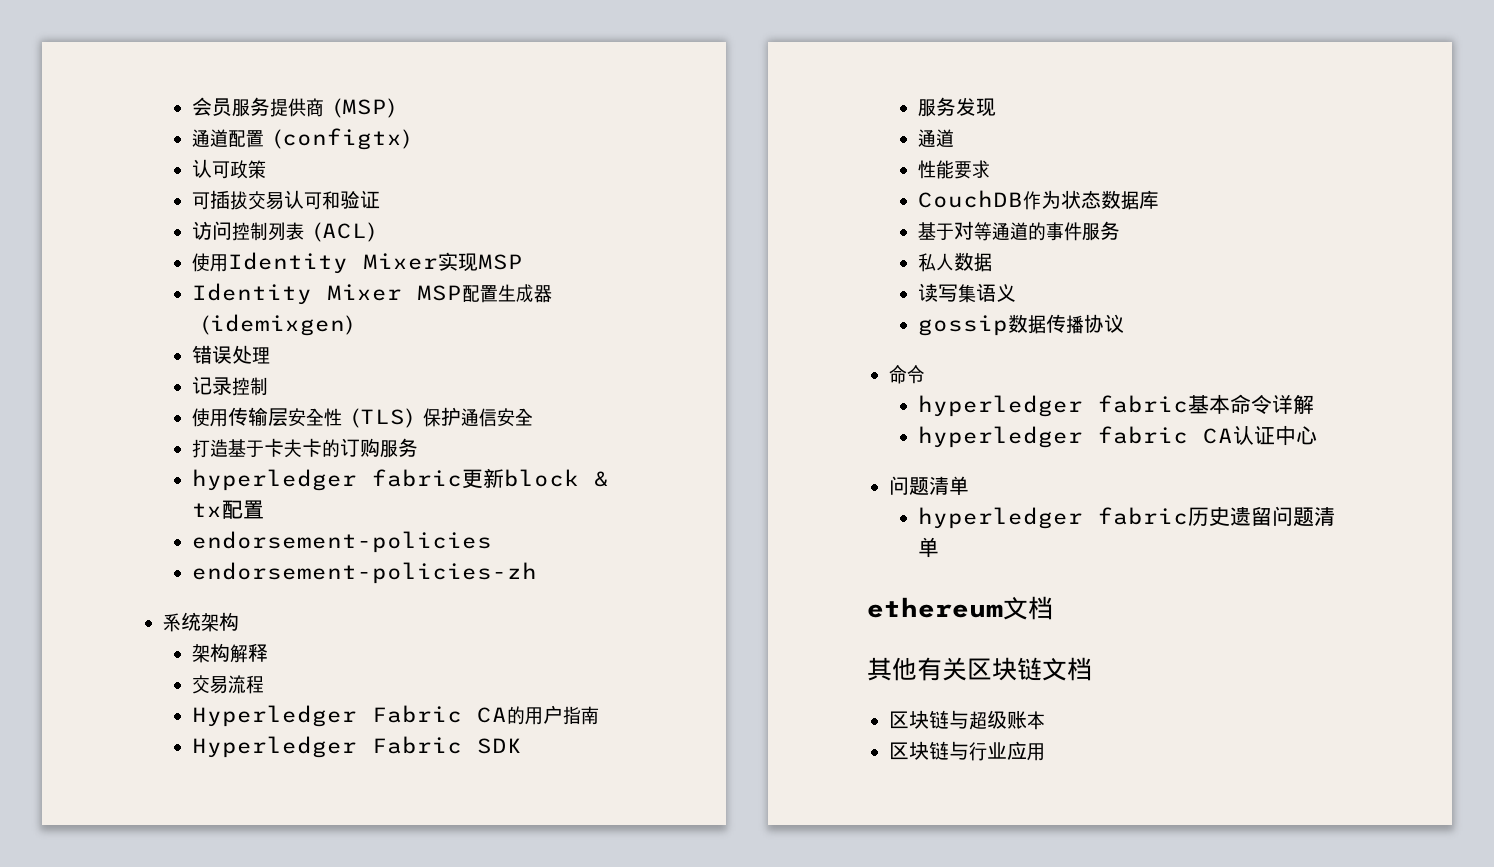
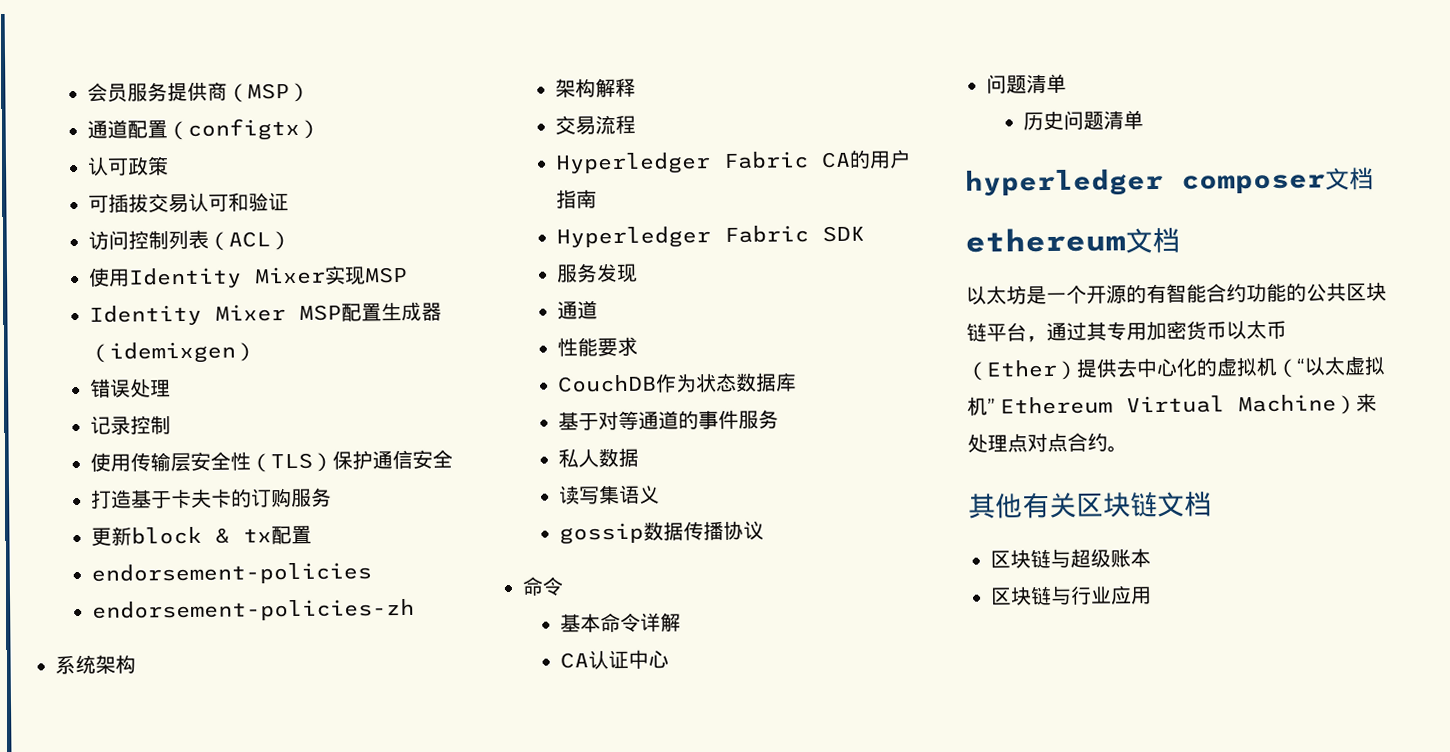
[191,469,462,491] hyperledger fabric -> (332, 497) none
[917,395,1188,417] hyperledger fabric -> (564, 586) none
[917,426,1188,448] hyperledger fabric -> (681, 622) none
[917,506,1335,529] [917,537,939,558] hyperledger fabric历史遗留问题清单 -> [1022,110,1144,131] [965,166,1374,197] 历史问题清单 // hyperledger composer文档
(1053, 608) none -> [966,281,1387,305] [966,319,1287,343] [966,355,1386,381] [967,392,1378,416] [967,432,1128,453] // 以太坊是一个开源的有智能合约功能的公共区块链平台，通过其专用加密货币以太币（Ether）提供去中心化的虚拟机（“以太虚拟机” Ethereum Virtual Machine）来处理点对点合约。

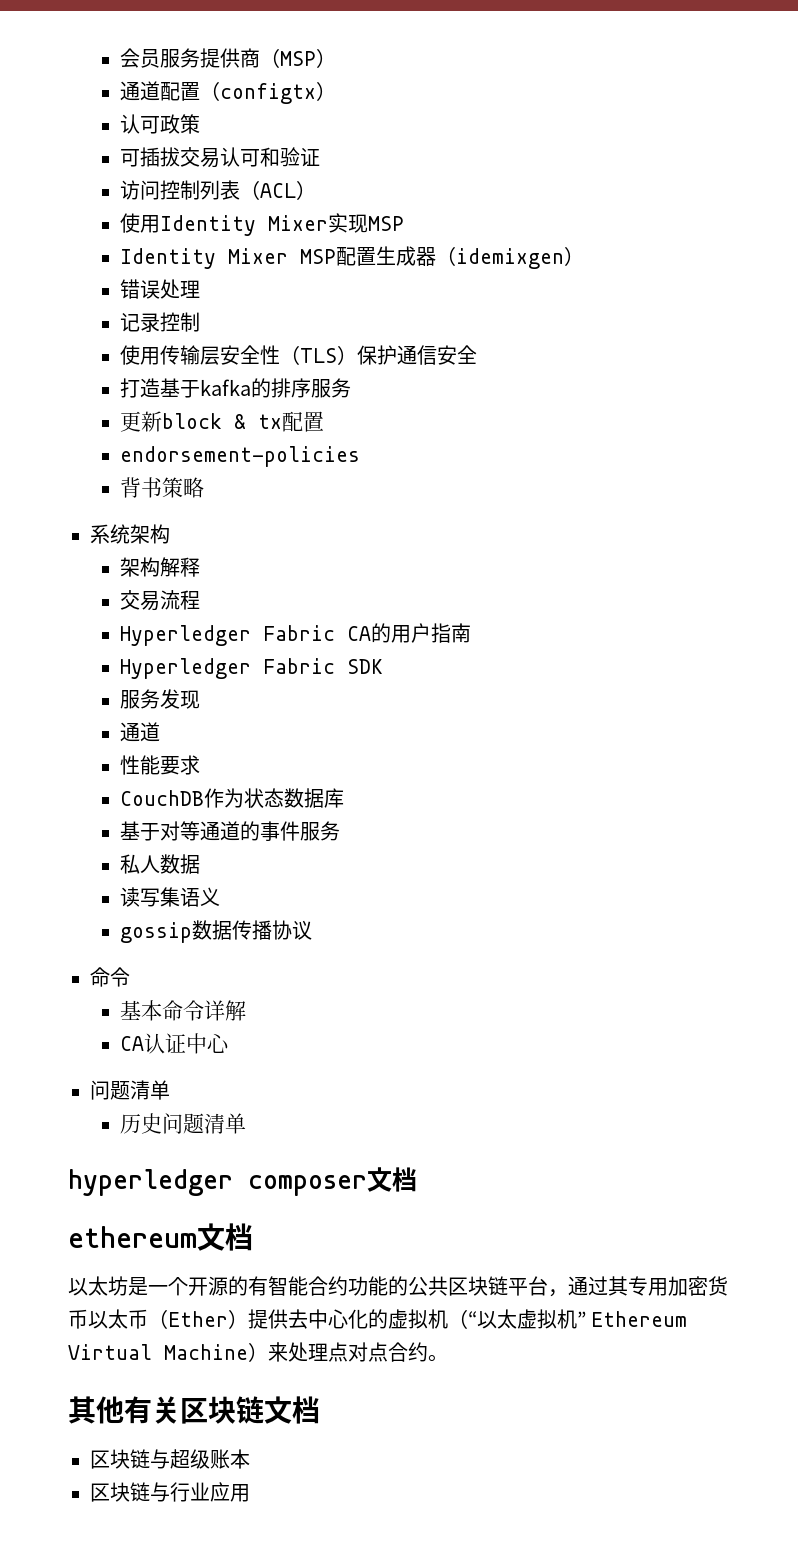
[170,488,292,509] 卡夫卡的订购 -> [199,378,311,398] kafka的排序
[91,598,415,622] endorsement-policies-zh -> [119,477,204,498] 背书策略

